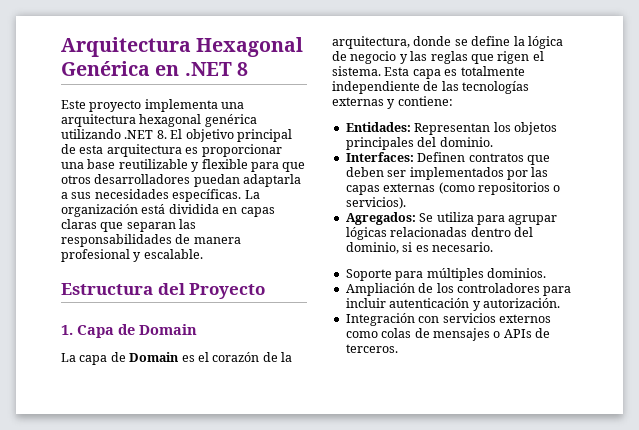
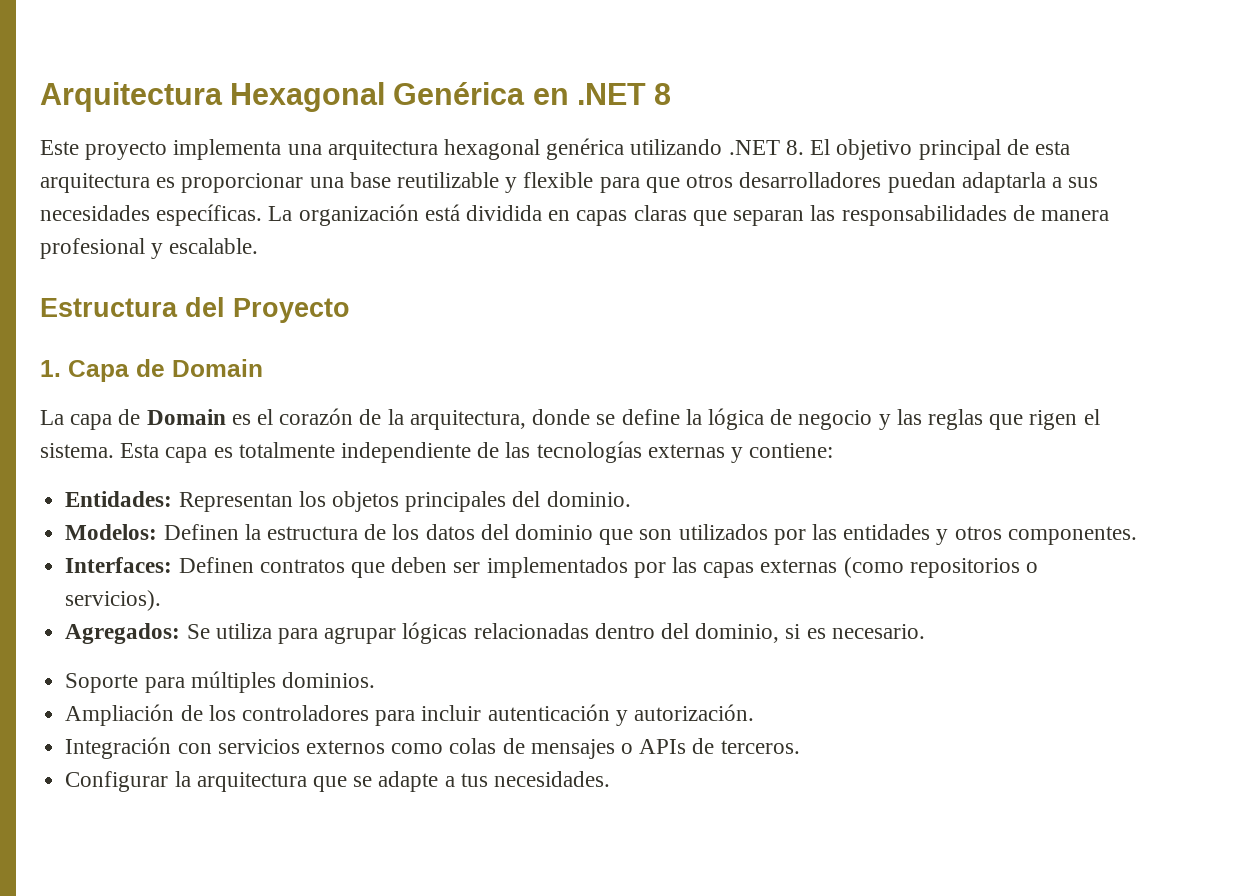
(493, 142) none -> [65,524,1137,545] // Modelos: Definen la estructura de los datos del dominio que son utilizados por las entidades y otros componentes.
(398, 348) none -> [65,771,610,792] // Configurar la arquitectura que se adapte a tus necesidades.

